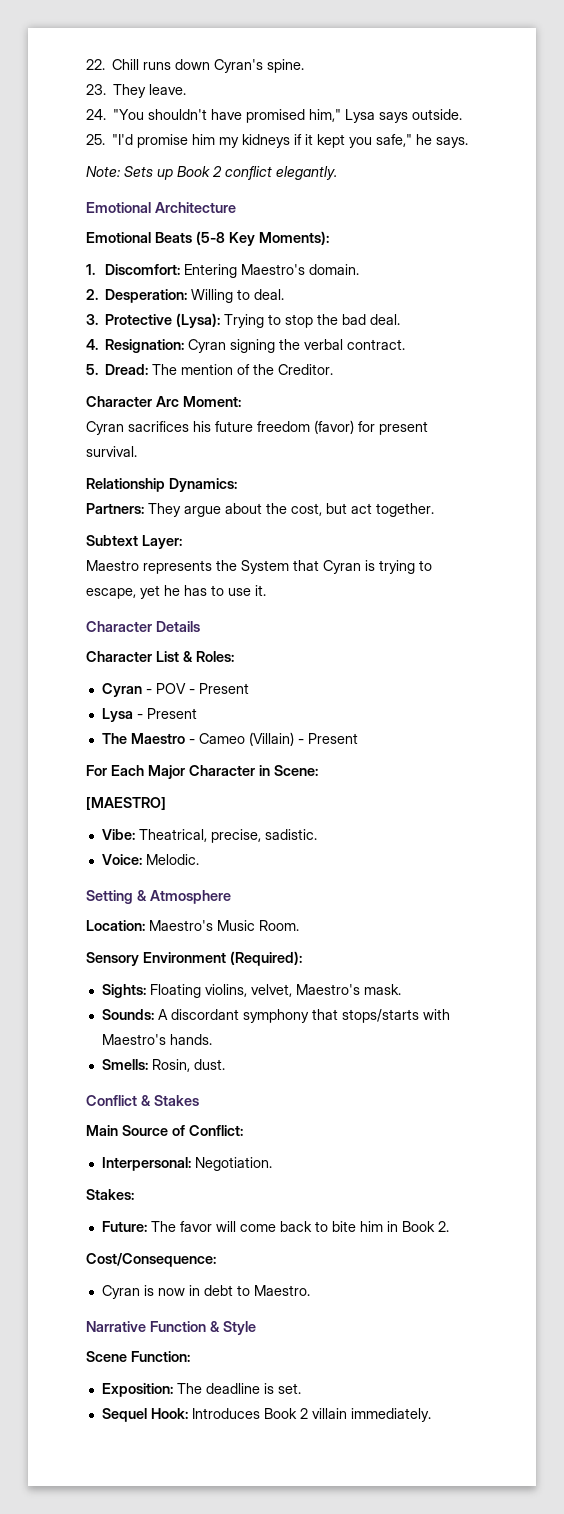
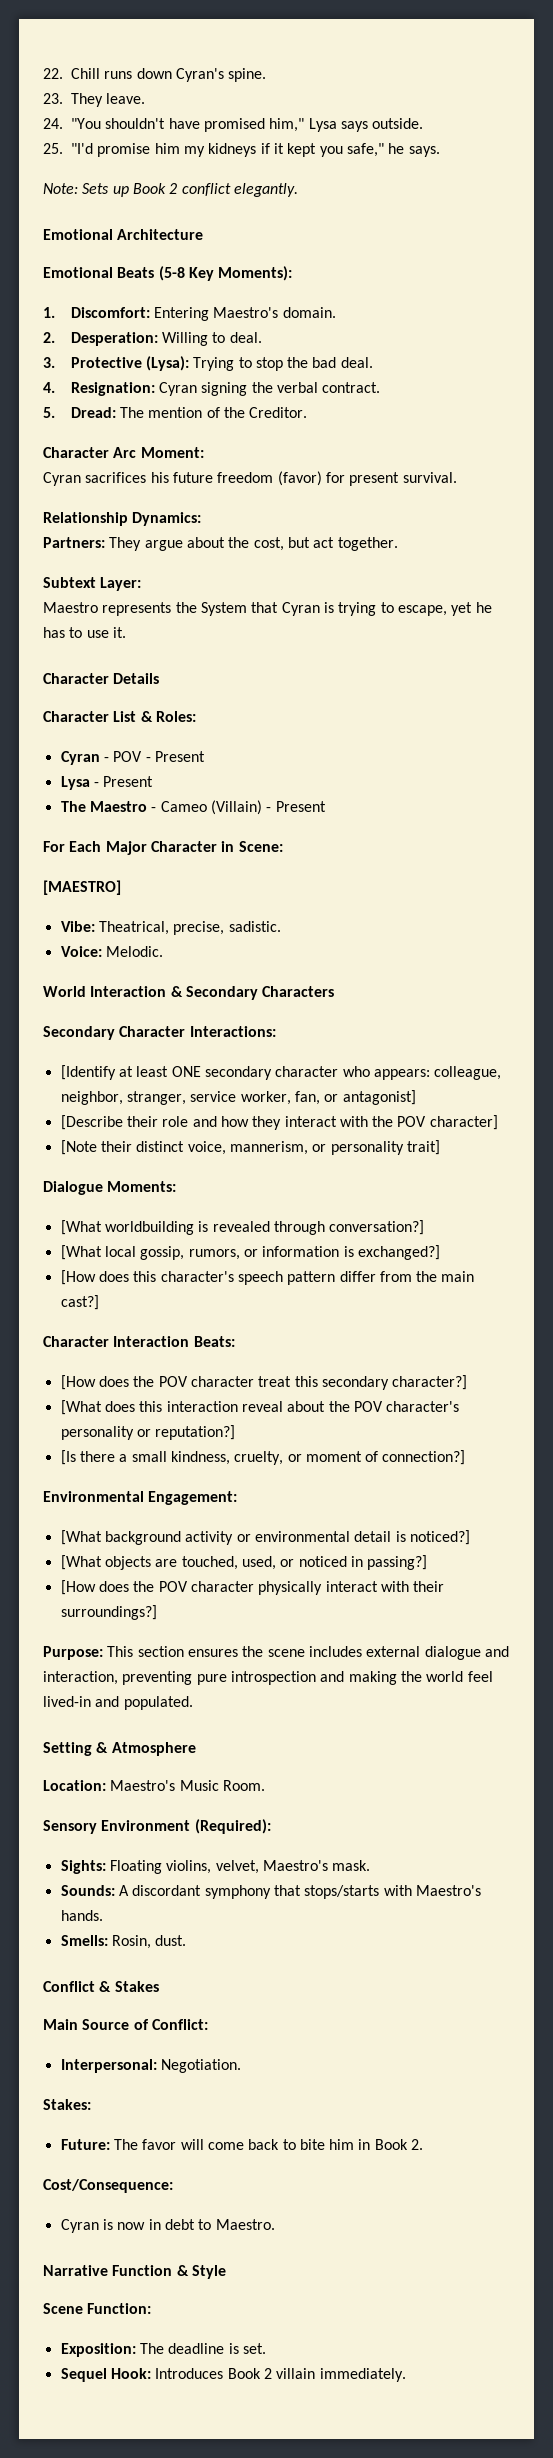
(199, 859) none -> [43,986,335,1000] [43,1026,276,1040] [60,1065,502,1080] [60,1090,416,1105] [60,1115,498,1130] [60,1140,440,1155] [43,1181,177,1195] [60,1220,425,1235] [60,1245,440,1260] [60,1270,475,1285] [60,1295,99,1310] [43,1336,235,1347] [60,1375,468,1390] [60,1400,460,1415] [60,1425,236,1440] [60,1450,466,1465] [43,1491,238,1505] [60,1530,470,1545] [60,1555,428,1570] [60,1580,445,1595] [60,1605,157,1620] [43,1646,509,1660] [43,1671,493,1685] [43,1696,193,1710] // World Interaction & Secondary Characters // Secondary Character Interactions: // [Identify at least ONE secondary character who appears: colleague, neighbor, stranger, service worker, fan, or antagonist] // [Describe their role and how they interact with the POV character] // [Note their distinct voice, mannerism, or personality trait] // Dialogue Moments: // [What worldbuilding is revealed through conversation?] // [What local gossip, rumors, or information is exchanged?] // [How does this character's speech pattern differ from the main cast?] // Character Interaction Beats: // [How does the POV character treat this secondary character?] // [What does this interaction reveal about the POV character's personality or reputation?] // [Is there a small kindness, cruelty, or moment of connection?] // Environmental Engagement: // [What background activity or environmental detail is noticed?] // [What objects are touched, used, or noticed in passing?] // [How does the POV character physically interact with their surroundings?] // Purpose: This section ensures the scene includes external dialogue and interaction, preventing pure introspection and making the world feel lived-in and populated.

